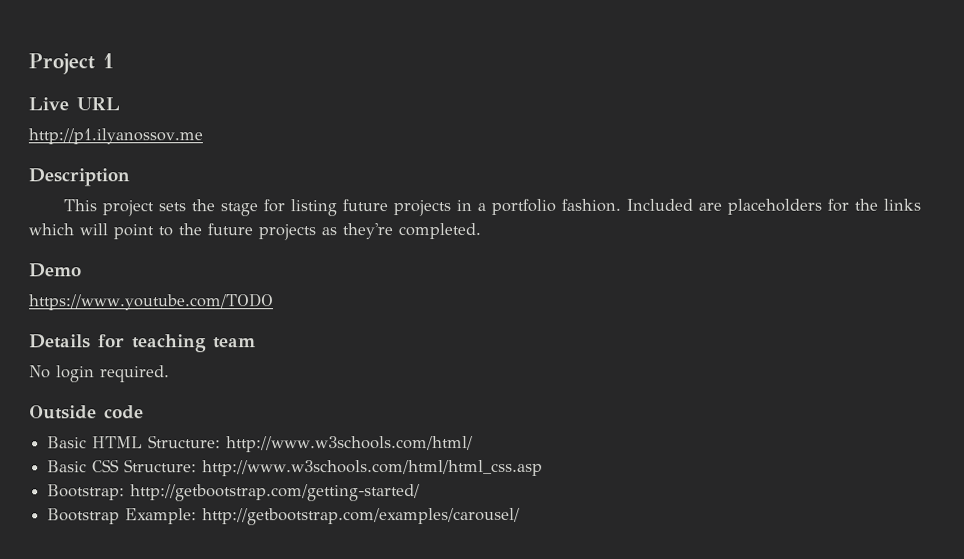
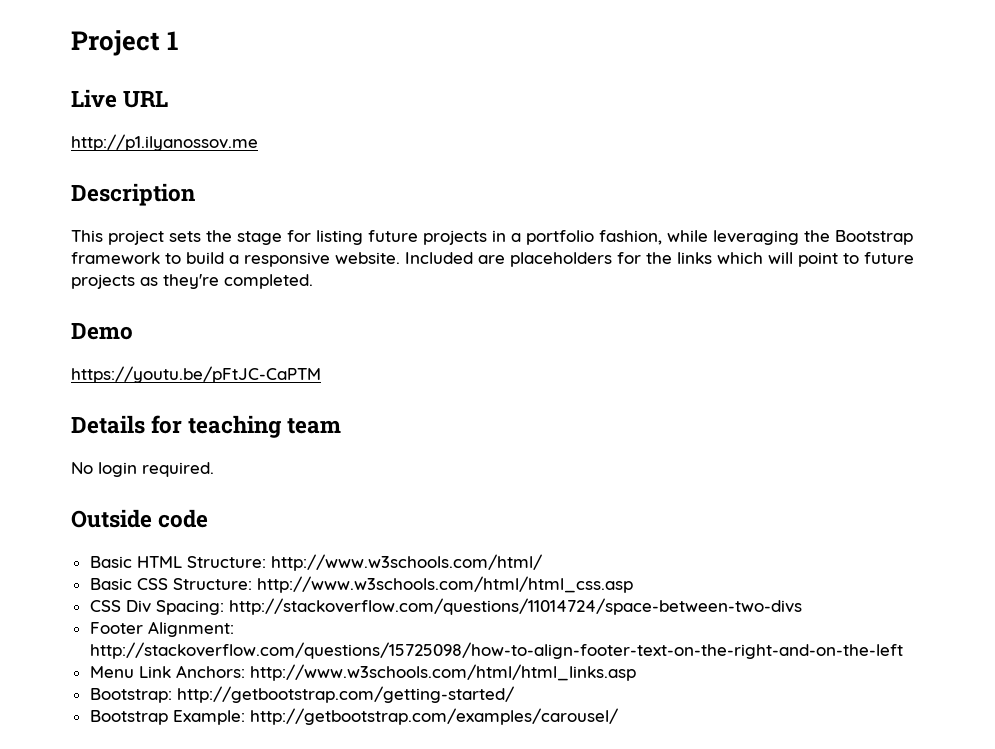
[561,198,622,212] fashion. -> [599,230,913,245] [71,252,400,267] fashion, while leveraging the Bootstrap framework to build a responsive website.
[178,223,202,236] the -> (859, 258) none
[29,293,274,311] https://www.youtube.com/TODO -> [71,366,321,383] https://youtu.be/pFtJC-CaPTM
(544, 468) none -> [89,598,802,615] [89,621,234,637] [89,642,903,659] [89,664,636,681] // CSS Div Spacing: http://stackoverflow.com/questions/11014724/space-between-two-divs // Footer Alignment: http://stackoverflow.com/questions/15725098/how-to-align-footer-text-on-the-right-and-on-the-left // Menu Link Anchors: http://www.w3schools.com/html/html_links.asp

